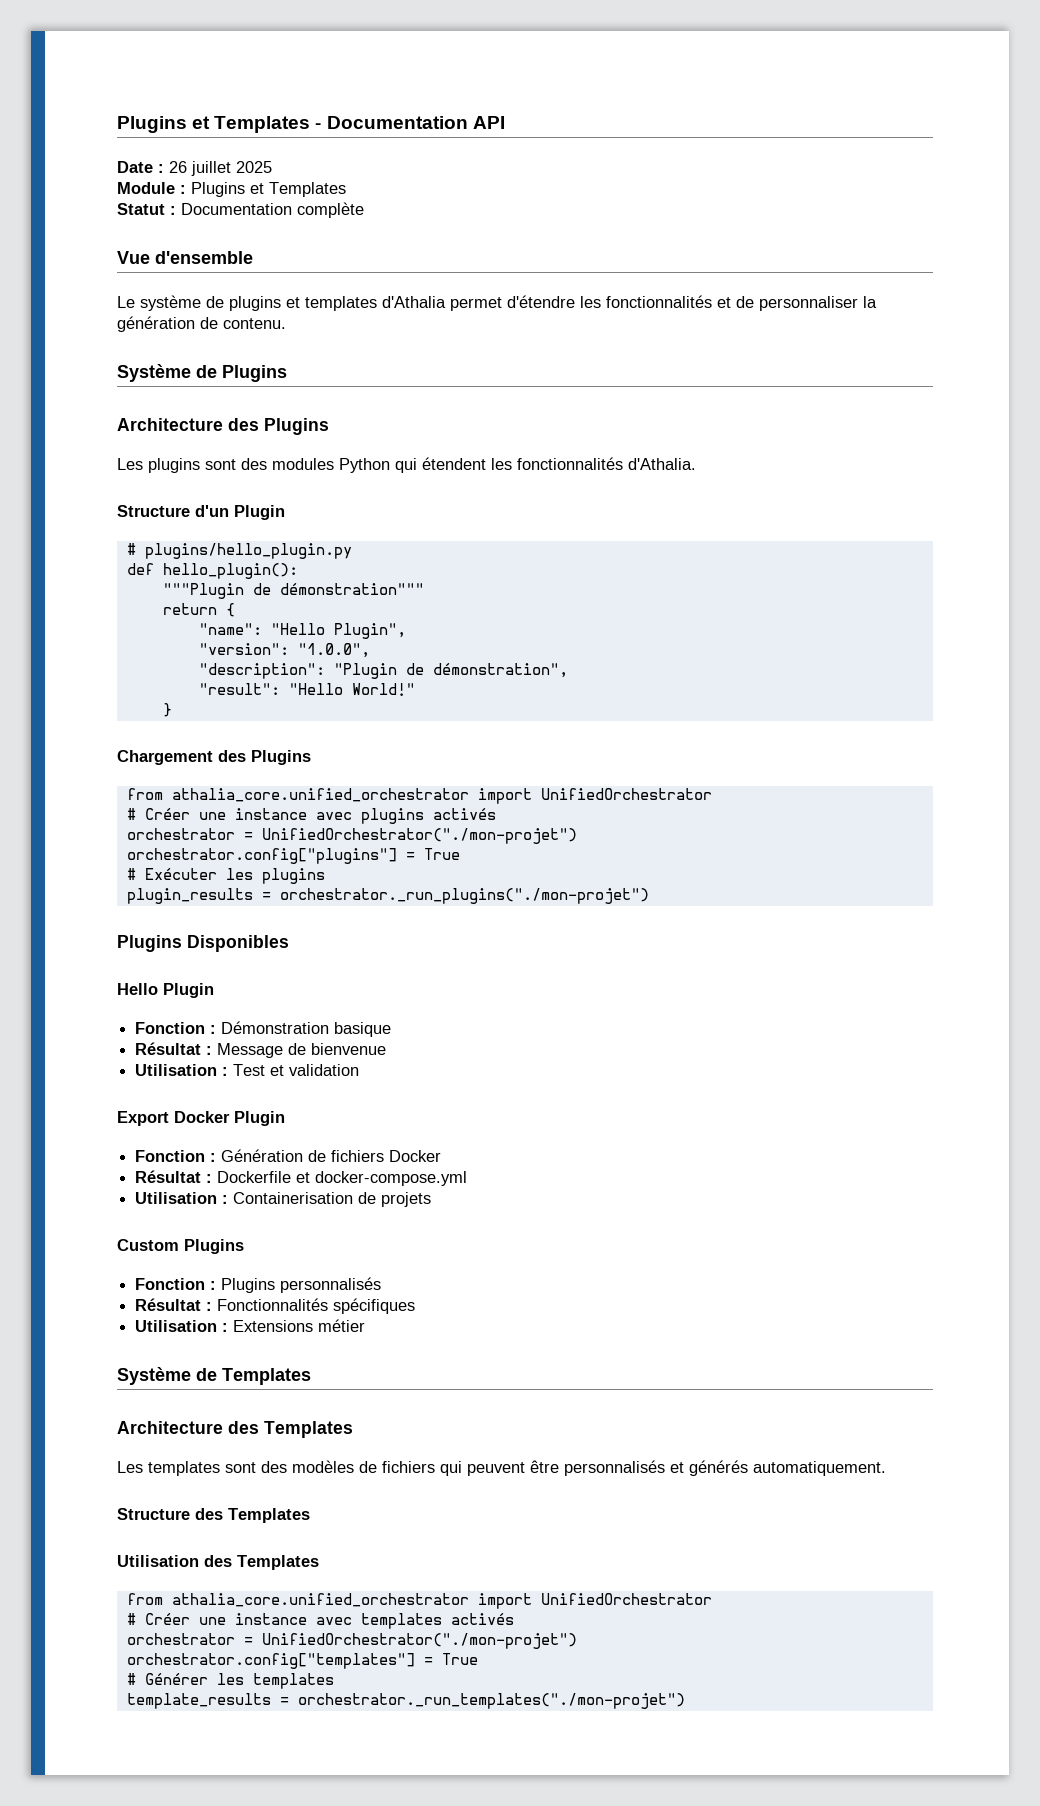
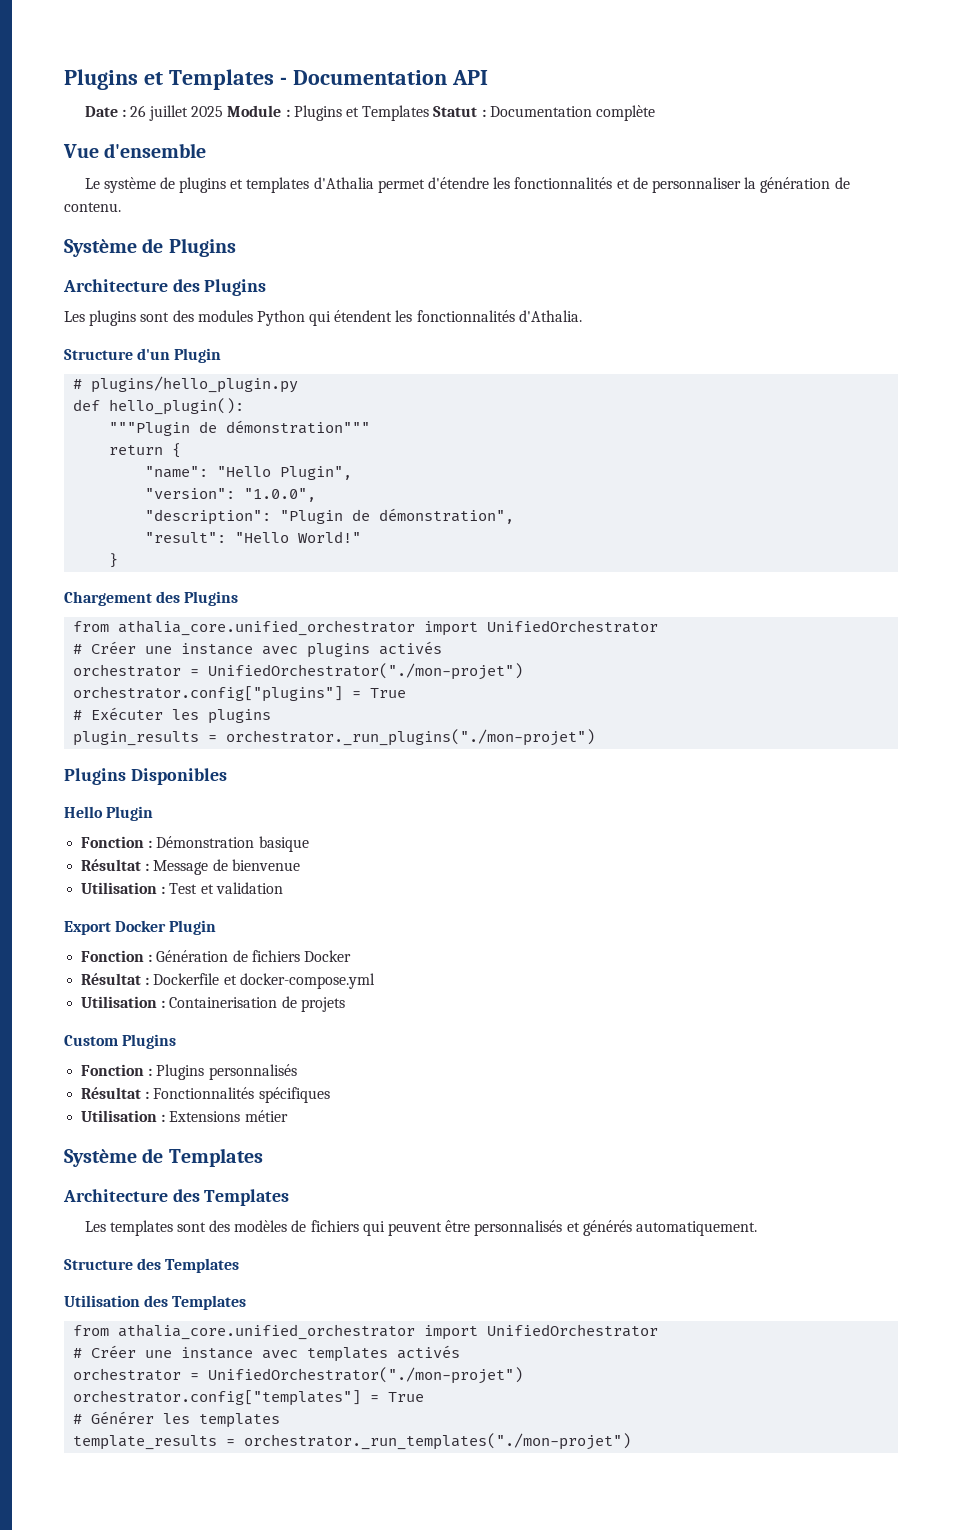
(272, 167) // -> (224, 111) none
(346, 189) // -> (430, 113) none

